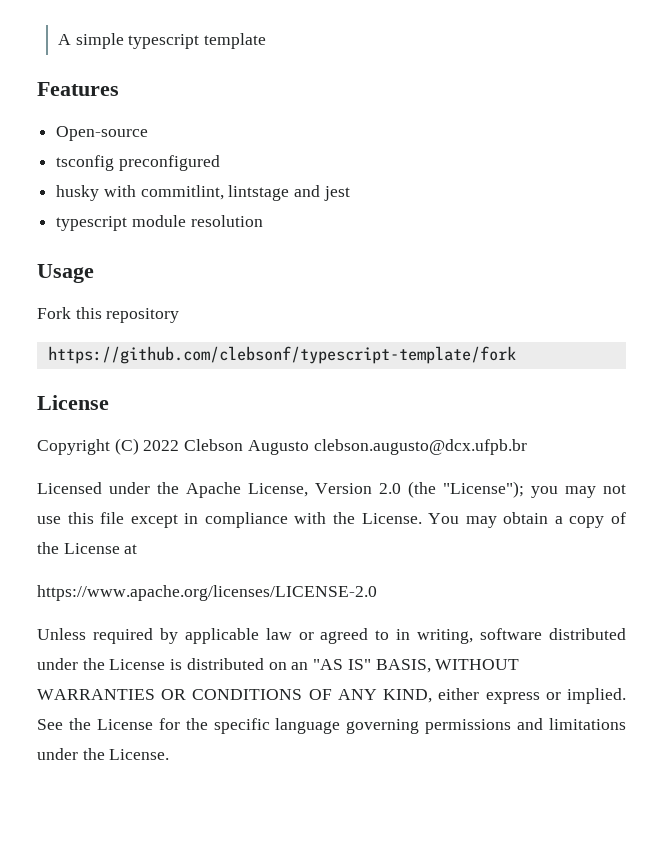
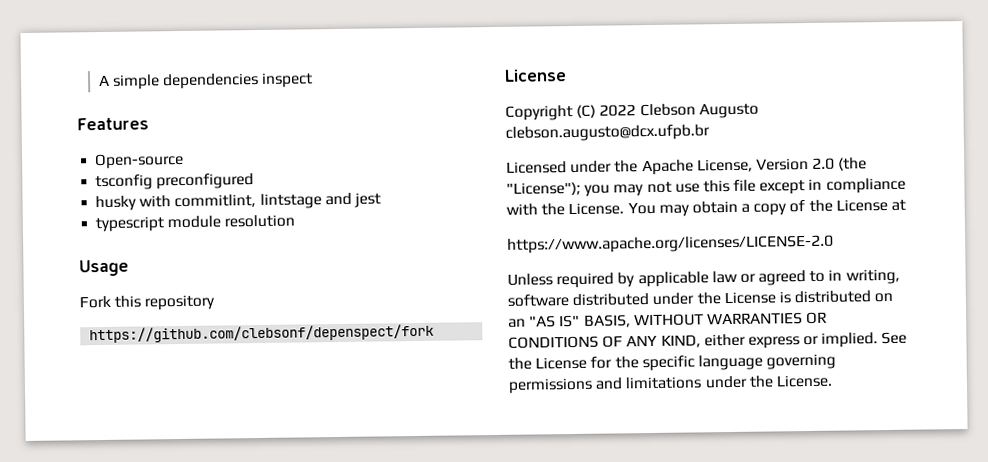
[128,33,267,49] typescript template -> [162,72,314,90] dependencies inspect
[47,346,516,364] https://github.com/clebsonf/typescript-template/fork -> [89,323,435,344] https://github.com/clebsonf/depenspect/fork

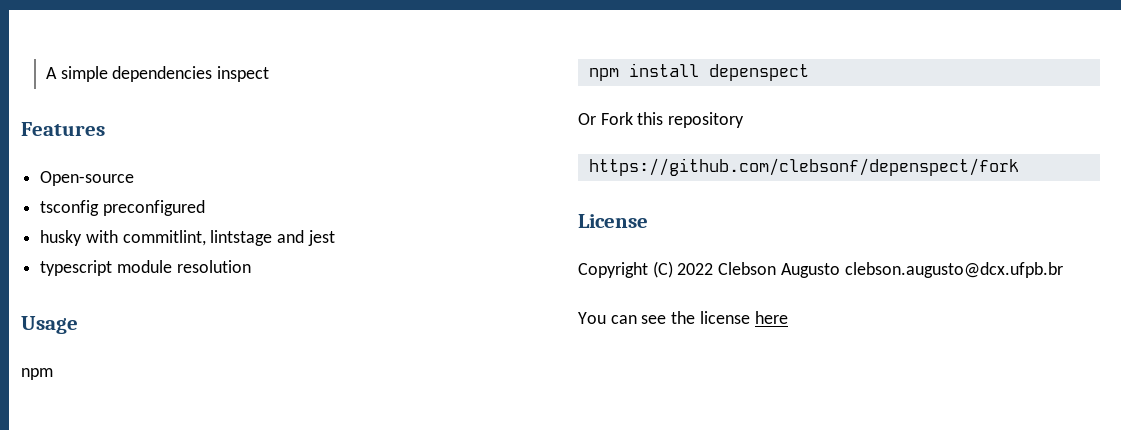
(129, 268) none -> [21,368,53,380] [588,63,809,81] [578,113,596,125] npm // npm install depenspect // Or
[506,157,868,176] [506,177,906,197] [506,198,907,217] [507,234,834,254] [507,268,900,289] [507,290,894,307] [508,311,828,328] [508,331,908,349] [508,353,837,372] [508,374,833,394] Licensed under the Apache License, Version 2.0 (the "License"); you may not use this file except in compliance with the License. You may obtain a copy of the License at // https://www.apache.org/licenses/LICENSE-2.0 // Unless required by applicable law or agreed to in writing, software distributed under the License is distributed on an "AS IS" BASIS, WITHOUT WARRANTIES OR CONDITIONS OF ANY KIND, either express or implied. See the License for the specific language governing permissions and limitations under the License. -> [578,311,788,324] You can see the license here

